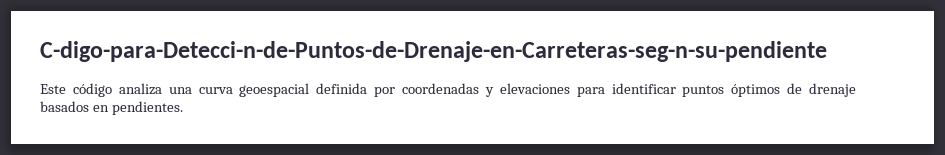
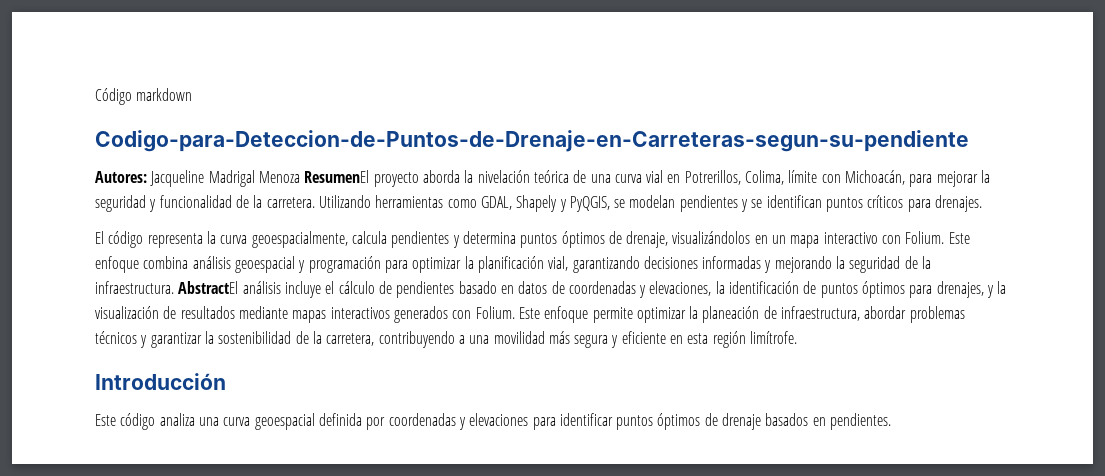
[40,41,827,62] C-digo-para-Detecci-n-de-Puntos-de-Drenaje-en-Carreteras-seg-n-su-pendiente -> [95,88,193,105] [95,130,969,152] [95,170,991,187] [95,195,983,212] [95,231,970,248] [95,256,932,273] [95,281,1007,298] [95,306,965,323] [95,331,798,348] [95,373,226,390] Código markdown // Codigo-para-Deteccion-de-Puntos-de-Drenaje-en-Carreteras-segun-su-pendiente // Autores: Jacqueline Madrigal Menoza ResumenEl proyecto aborda la nivelación teórica de una curva vial en Potrerillos, Colima, límite con Michoacán, para mejorar la seguridad y funcionalidad de la carretera. Utilizando herramientas como GDAL, Shapely y PyQGIS, se modelan pendientes y se identifican puntos críticos para drenajes. // El código representa la curva geoespacialmente, calcula pendientes y determina puntos óptimos de drenaje, visualizándolos en un mapa interactivo con Folium. Este enfoque combina análisis geoespacial y programación para optimizar la planificación vial, garantizando decisiones informadas y mejorando la seguridad de la infraestructura. AbstractEl análisis incluye el cálculo de pendientes basado en datos de coordenadas y elevaciones, la identificación de puntos óptimos para drenajes, y la visualización de resultados mediante mapas interactivos generados con Folium. Este enfoque permite optimizar la planeación de infraestructura, abordar problemas técnicos y garantizar la sostenibilidad de la carretera, contribuyendo a una movilidad más segura y eficiente en esta región limítrofe. // Introducción

